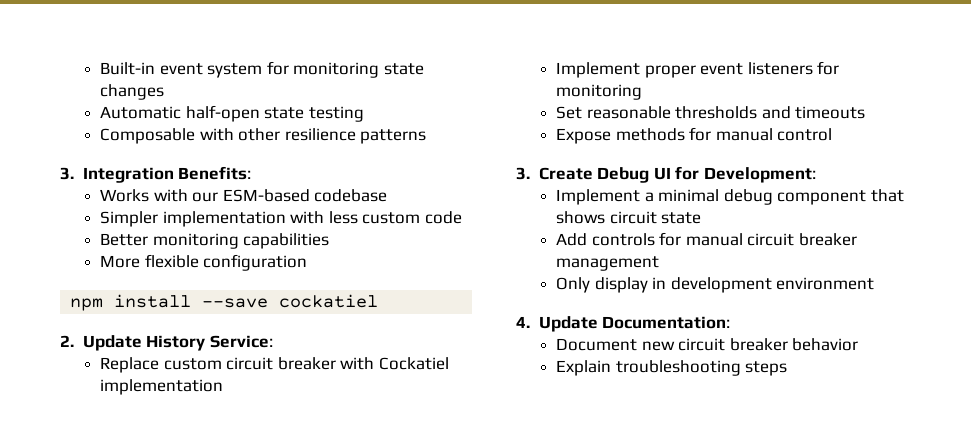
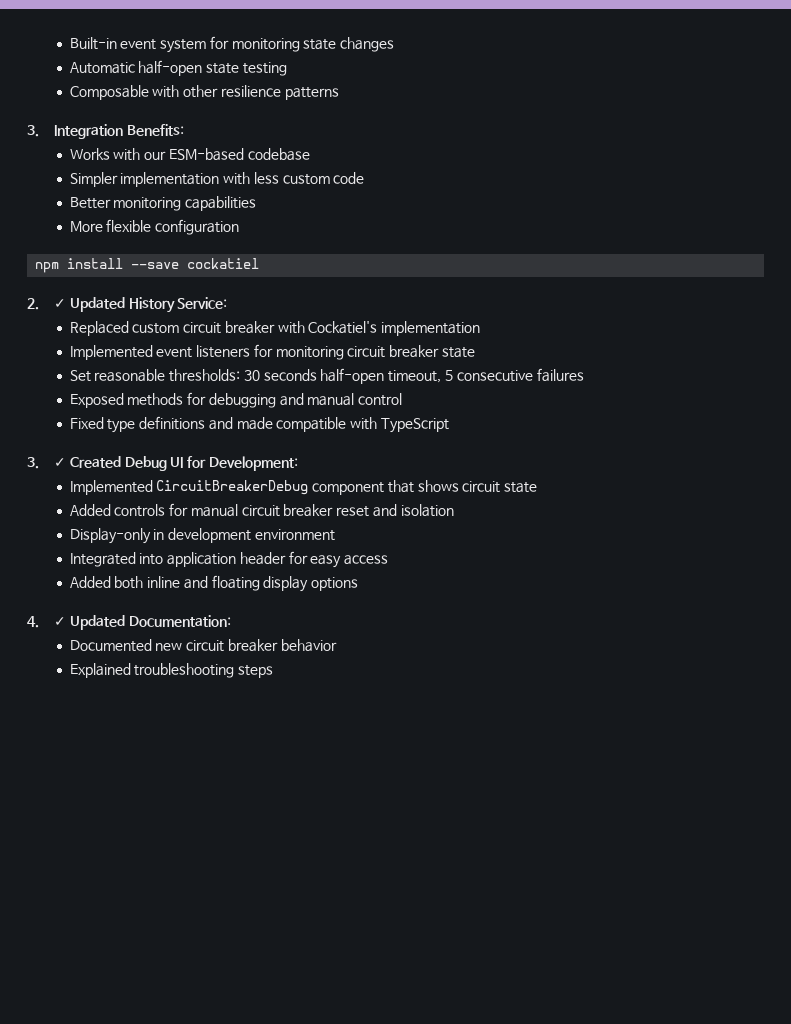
[82,335,142,351] Update -> [54,297,125,312] ✓ Updated
[99,357,159,373] Replace -> [69,321,129,336] Replaced
[378,357,449,370] Cockatiel -> [308,321,378,334] Cockatiel's
[555,62,696,78] Implement proper -> [69,345,153,360] Implemented
(642, 92) none -> [347,345,476,358] circuit breaker state
[675,106,866,119] [555,127,833,144] [516,167,593,180] thresholds and timeouts // Expose methods for manual control // 3. Create -> [169,368,584,384] [69,392,403,408] [69,416,450,433] [27,456,121,469] thresholds: 30 seconds half-open timeout, 5 consecutive failures // Exposed methods for debugging and manual control // Fixed type definitions and made compatible with TypeScript // 3. ✓ Created
[555,189,773,205] Implement a minimal debug -> [69,480,309,495] Implemented CircuitBreakerDebug
[555,233,587,246] Add -> [69,504,111,516] Added
[555,256,659,271] [555,277,648,293] management // Only display -> [336,504,454,517] [69,528,151,544] reset and isolation // Display-only
(875, 283) none -> [69,551,389,568] [69,575,359,592] // Integrated into application header for easy access // Added both inline and floating display options
[538,316,598,332] Update -> [54,615,125,630] ✓ Updated
[555,338,637,351] Document -> [69,639,152,652] Documented
[555,360,611,376] Explain -> [69,663,131,678] Explained

